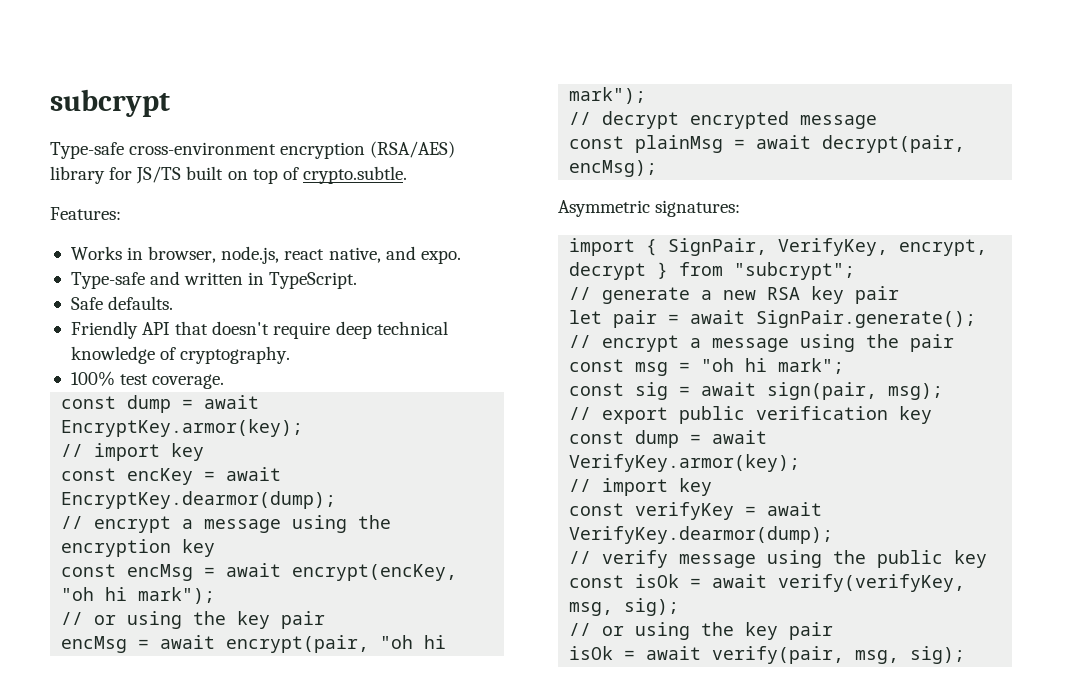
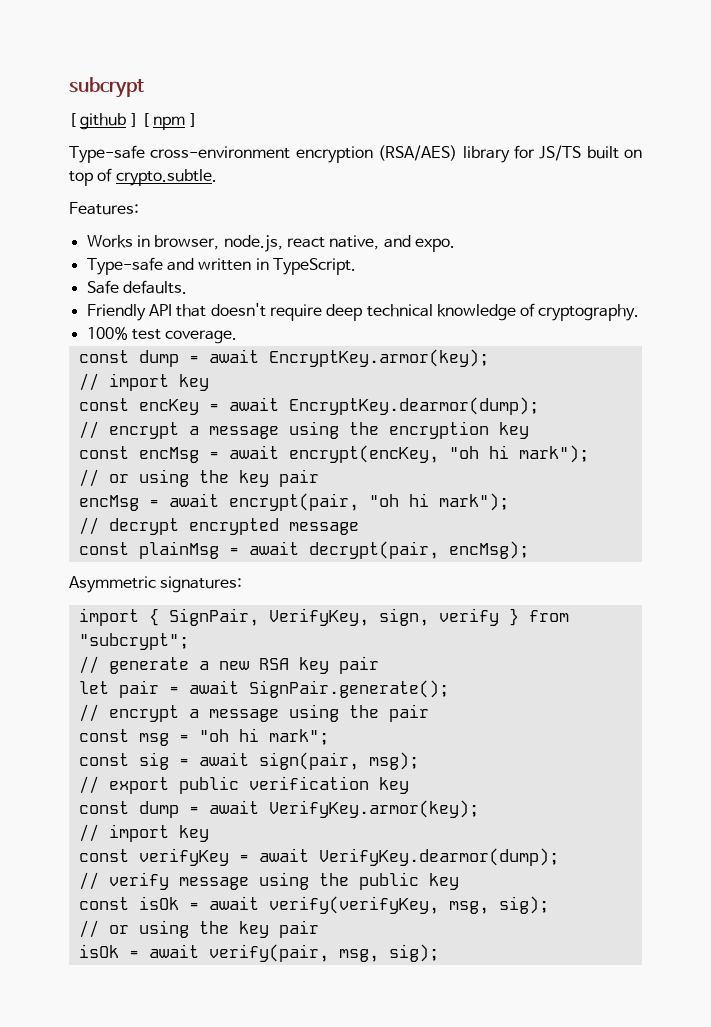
(170, 103) none -> [69,113,197,130] // [ github ] [ npm ]
[899,239,988,256] [569,262,647,280] encrypt, decrypt -> [378,608,499,626] sign, verify

